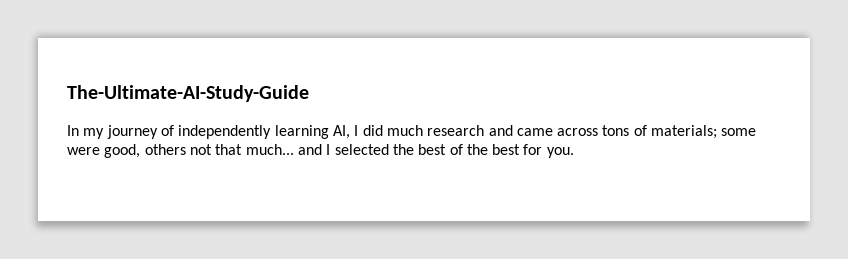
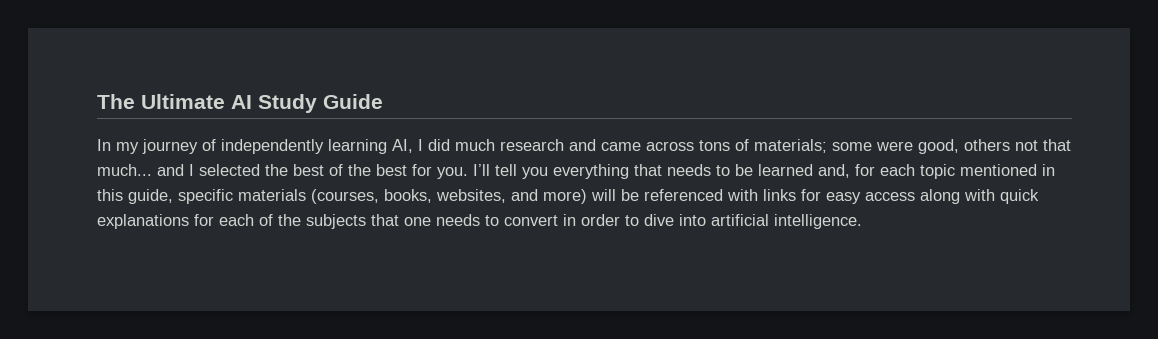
[67,85,309,102] The-Ultimate-AI-Study-Guide -> [97,94,383,113] The Ultimate AI Study Guide
(574, 152) none -> [473,164,1055,179] [97,189,1039,204] [97,214,862,229] I’ll tell you everything that needs to be learned and, for each topic mentioned in this guide, specific materials (courses, books, websites, and more) will be referenced with links for easy access along with quick explanations for each of the subjects that one needs to convert in order to dive into artificial intelligence.

